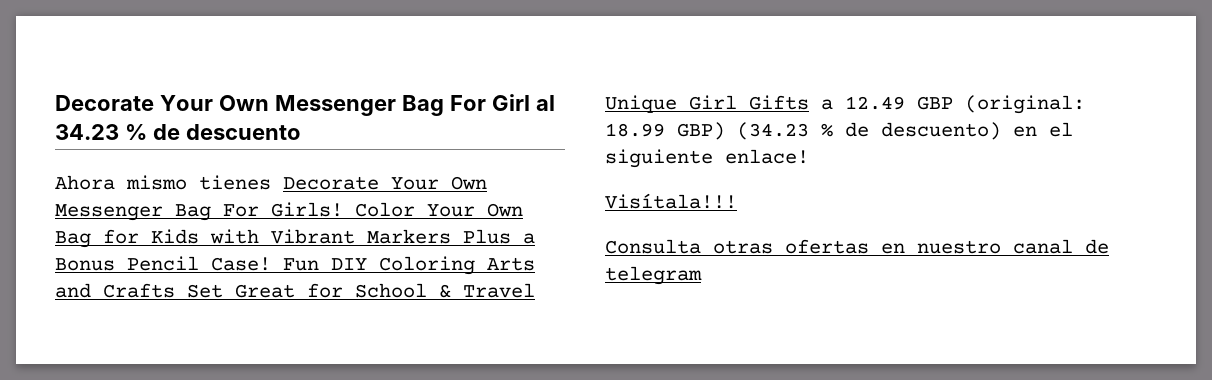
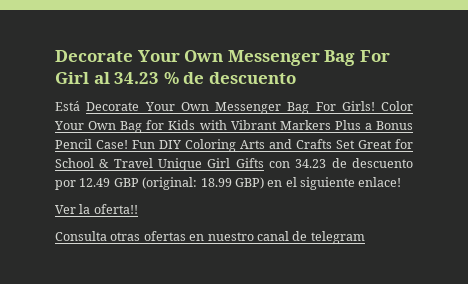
[55,175,271,190] Ahora mismo tienes -> [55,101,80,111] Está
[821,99,833,110] a -> [269,158,413,168] [55,180,76,190] con 34.23 de descuento por
[737,122,1001,140] (34.23 % de descuento) -> (264, 183) none
[605,193,737,209] Visítala!!! -> [55,204,138,214] Ver la oferta!!

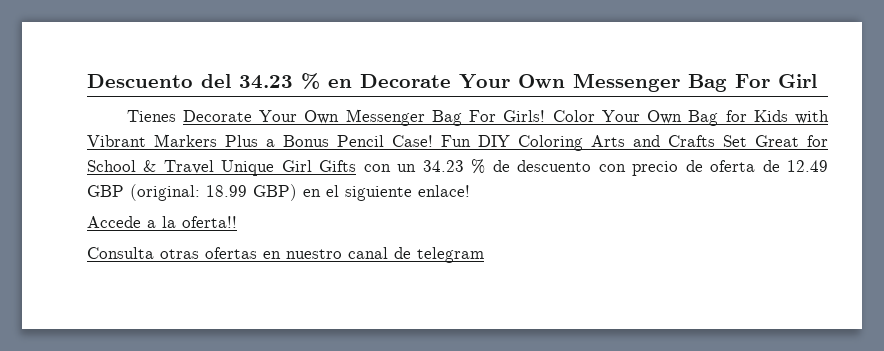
(55, 56) none -> [87,73,352,89] Descuento del 34.23 % en
[93,72,296,84] [55,101,80,111] al 34.23 % de descuento // Está -> [126,110,176,122] // Tienes
[295,158,413,168] [55,180,76,190] 34.23 de descuento por -> [397,159,780,176] un 34.23 % de descuento con precio de oferta de
[55,205,76,214] Ver -> [87,216,156,228] Accede a

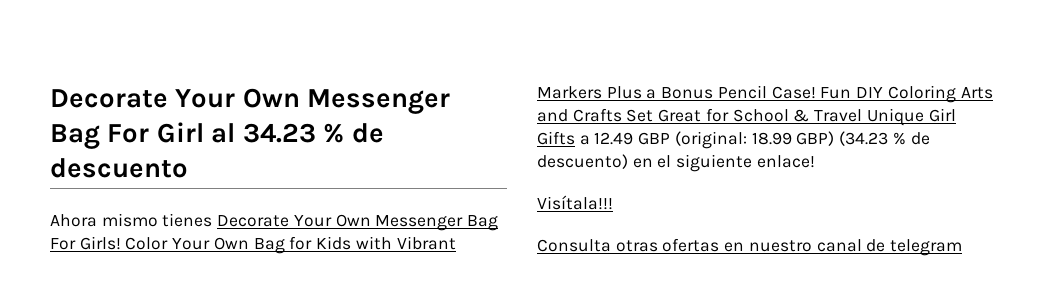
[87,73,352,89] Descuento del 34.23 % en -> (50, 98) none
[126,110,176,122] // Tienes -> [211,123,384,143] [50,158,188,178] [50,213,213,227] al 34.23 % de descuento // Ahora mismo tienes
[363,159,780,176] con un 34.23 % de descuento con precio de oferta de -> [579,135,590,145] a
(297, 192) none -> [839,131,930,146] [537,154,628,169] (34.23 % de descuento)
[87,216,237,228] Accede a la oferta!! -> [537,195,613,210] Visítala!!!

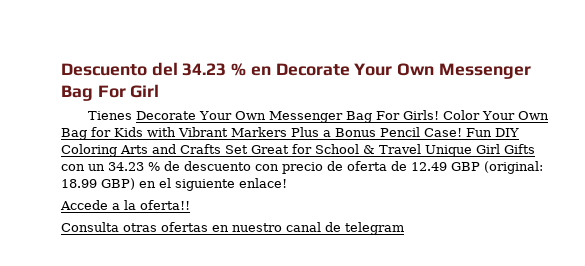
(50, 98) none -> [61,62,271,76] Descuento del 34.23 % en
[211,123,384,143] [50,158,188,178] [50,213,213,227] al 34.23 % de descuento // Ahora mismo tienes -> [87,111,132,120] // Tienes
[579,135,590,145] a -> [61,161,407,174] con un 34.23 % de descuento con precio de oferta de
[839,131,930,146] [537,154,628,169] (34.23 % de descuento) -> (135, 184) none
[537,195,613,210] Visítala!!! -> [60,200,190,210] Accede a la oferta!!

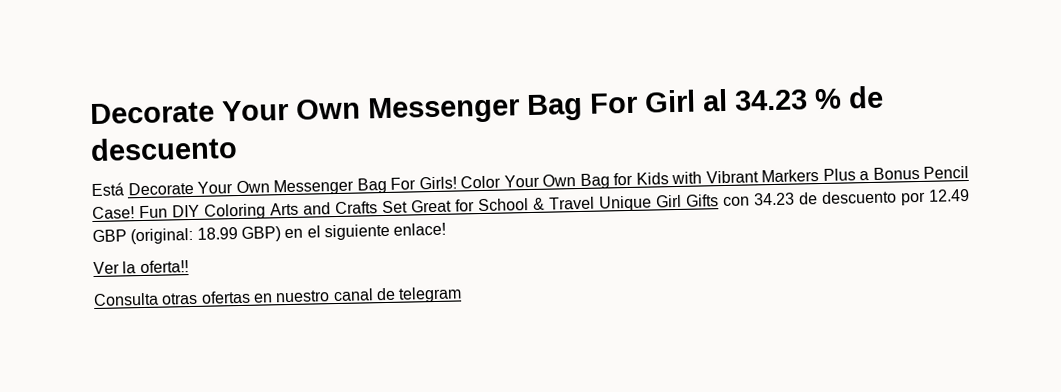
[61,62,271,76] Descuento del 34.23 % en -> (90, 113) none
[87,111,132,120] // Tienes -> [702,85,884,112] [90,136,238,162] [91,182,124,197] al 34.23 % de descuento // Está
[88,161,407,174] un 34.23 % de descuento con precio de oferta de -> [753,190,926,206] 34.23 de descuento por
[60,200,120,210] Accede a -> [93,261,120,275] Ver

